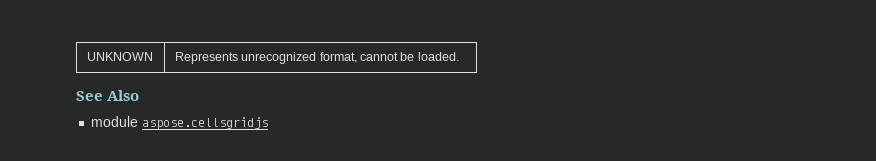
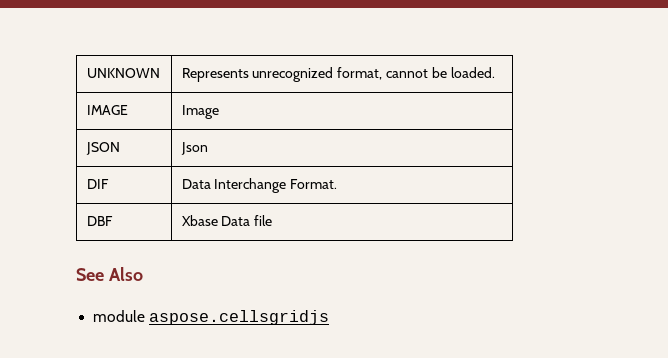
(459, 56) none -> [86,105,128,115] [181,105,219,119] [85,142,120,155] [180,142,208,155] [86,179,109,189] [181,178,338,193] [86,216,113,226] [181,215,273,226] // IMAGE | Image // JSON | Json // DIF | Data Interchange Format. // DBF | Xbase Data file

